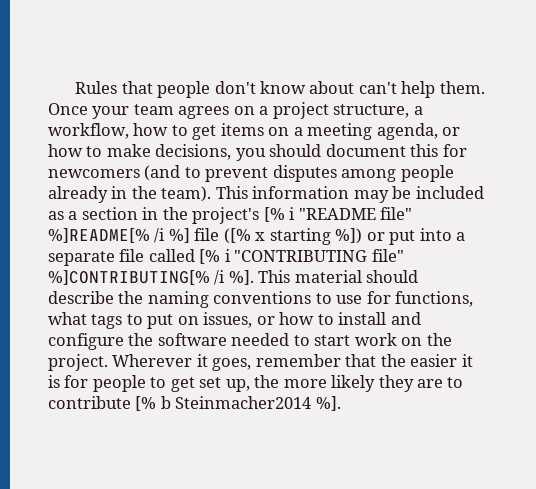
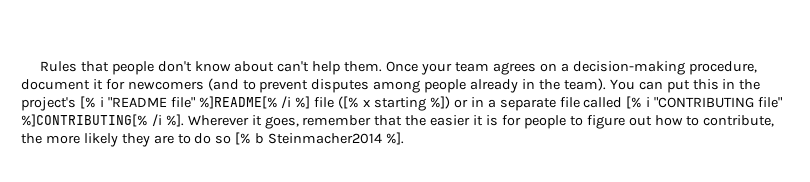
[272,102,423,119] [48,123,461,140] [48,144,439,161] project structure, a workflow, how to get items on a meeting agenda, or how to make decisions, you should document this -> [572,61,757,75] [21,79,103,90] decision-making procedure, document it
[215,186,484,203] [48,207,138,220] This information may be included as a section -> [609,79,719,93] You can put this
[389,228,452,245] put into -> [470,97,484,107] in
[258,270,419,283] [48,291,474,308] [48,312,421,329] [48,333,452,350] [48,354,108,371] This material should describe the naming conventions to use for functions, what tags to put on issues, or how to install and configure the software needed to start work on the project. -> (184, 120) none
[170,377,250,392] get set up, -> [586,115,775,129] figure out how to contribute,
[48,396,131,409] contribute -> [194,133,232,144] do so

